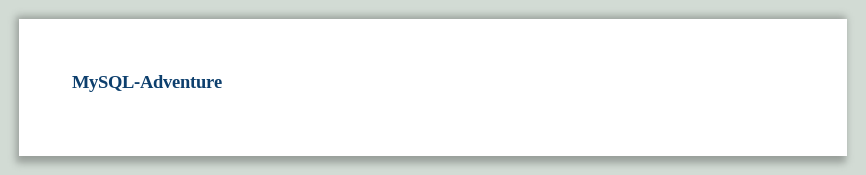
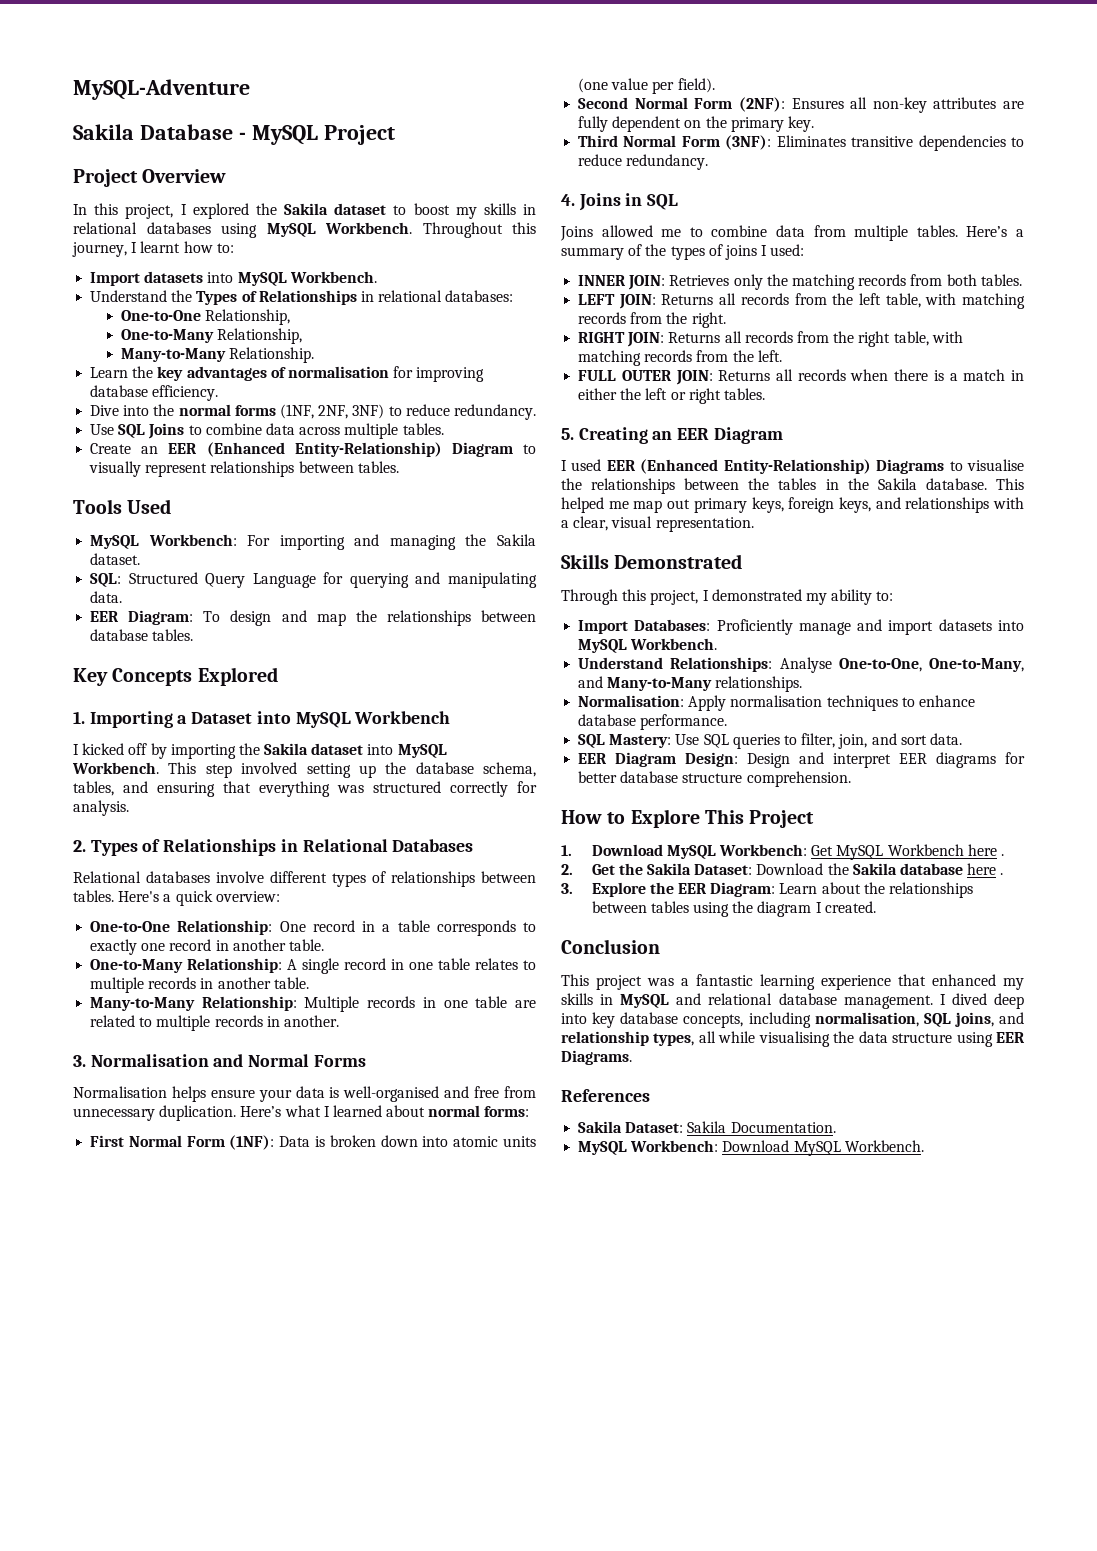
(222, 83) none -> [73,124,395,145] [73,169,227,187] [73,203,536,219] [73,222,536,238] [72,241,234,257] [90,271,377,286] [90,290,514,305] [120,309,290,325] [120,328,302,344] [120,347,314,363] [90,366,485,382] [90,385,219,401] [90,404,536,420] [90,423,444,439] [90,442,536,457] [89,461,399,477] [73,499,172,514] [90,534,536,550] [90,553,141,565] [90,572,537,588] [90,591,123,603] [90,610,536,626] [90,629,194,641] [73,667,278,686] [73,711,451,728] [73,743,447,759] [72,762,536,778] [73,781,537,797] [73,800,129,816] [73,839,474,856] [73,871,536,887] [73,890,280,906] [90,920,536,936] [90,939,324,955] [90,958,537,974] [90,977,309,993] [90,996,536,1012] [90,1015,339,1031] [73,1054,366,1067] [73,1086,537,1102] [73,1105,530,1121] [90,1135,536,1150] [578,78,715,94] [578,97,1024,113] [578,116,814,132] [578,135,1024,151] [578,154,709,170] [561,193,679,211] [560,225,1024,241] [561,244,805,260] [578,274,1022,290] [578,293,1025,309] [578,312,726,328] [578,331,963,347] [578,350,782,366] [578,369,1024,385] [578,388,765,404] [561,427,783,444] [561,459,1024,474] [561,478,1024,494] [561,497,1024,513] [561,516,754,532] [561,554,743,569] [561,589,894,605] [578,619,1024,635] [578,638,718,653] [578,657,1024,673] [578,676,803,692] [578,695,975,711] [578,714,728,730] [578,733,962,749] [578,752,1025,768] [578,771,851,787] [561,809,815,828] [561,844,1005,860] [561,863,1004,875] [561,882,974,898] [591,901,876,917] [561,939,660,954] [561,974,1024,990] [561,993,1024,1009] [561,1012,1024,1028] [561,1031,1025,1047] [561,1050,632,1065] [561,1089,650,1102] [578,1121,836,1133] [578,1140,924,1156] // Sakila Database - MySQL Project // Project Overview // In this project, I explored the Sakila dataset to boost my skills in relational databases using MySQL Workbench. Throughout this journey, I learnt how to: // Import datasets into MySQL Workbench. // Understand the Types of Relationships in relational databases: // One-to-One Relationship, // One-to-Many Relationship, // Many-to-Many Relationship. // Learn the key advantages of normalisation for improving database efficiency. // Dive into the normal forms (1NF, 2NF, 3NF) to reduce redundancy. // Use SQL Joins to combine data across multiple tables. // Create an EER (Enhanced Entity-Relationship) Diagram to visually represent relationships between tables. // Tools Used // MySQL Workbench: For importing and managing the Sakila dataset. // SQL: Structured Query Language for querying and manipulating data. // EER Diagram: To design and map the relationships between database tables. // Key Concepts Explored // 1. Importing a Dataset into MySQL Workbench // I kicked off by importing the Sakila dataset into MySQL Workbench. This step involved setting up the database schema, tables, and ensuring that everything was structured correctly for analysis. // 2. Types of Relationships in Relational Databases // Relational databases involve different types of relationships between tables. Here's a quick overview: // One-to-One Relationship: One record in a table corresponds to exactly one record in another table. // One-to-Many Relationship: A single record in one table relates to multiple records in another table. // Many-to-Many Relationship: Multiple records in one table are related to multiple records in another. // 3. Normalisation and Normal Forms // Normalisation helps ensure your data is well-organised and free from unnecessary duplication. Here’s what I learned about normal forms: // First Normal Form (1NF): Data is broken down into atomic units (one value per field). // Second Normal Form (2NF): Ensures all non-key attributes are fully dependent on the primary key. // Third Normal Form (3NF): Eliminates transitive dependencies to reduce redundancy. // 4. Joins in SQL // Joins allowed me to combine data from multiple tables. Here’s a summary of the types of joins I used: // INNER JOIN: Retrieves only the matching records from both tables. // LEFT JOIN: Returns all records from the left table, with matching records from the right. // RIGHT JOIN: Returns all records from the right table, with matching records from the left. // FULL OUTER JOIN: Returns all records when there is a match in either the left or right tables. // 5. Creating an EER Diagram // I used EER (Enhanced Entity-Relationship) Diagrams to visualise the relationships between the tables in the Sakila database. This helped me map out primary keys, foreign keys, and relationships with a clear, visual representation. // Skills Demonstrated // Through this project, I demonstrated my ability to: // Import Databases: Proficiently manage and import datasets into MySQL Workbench. // Understand Relationships: Analyse One-to-One, One-to-Many, and Many-to-Many relationships. // Normalisation: Apply normalisation techniques to enhance database performance. // SQL Mastery: Use SQL queries to filter, join, and sort data. // EER Diagram Design: Design and interpret EER diagrams for better database structure comprehension. // How to Explore This Project // 1. Download MySQL Workbench: Get MySQL Workbench here . // 2. Get the Sakila Dataset: Download the Sakila database here . // 3. Explore the EER Diagram: Learn about the relationships between tables using the diagram I created. // Conclusion // This project was a fantastic learning experience that enhanced my skills in MySQL and relational database management. I dived deep into key database concepts, including normalisation, SQL joins, and relationship types, all while visualising the data structure using EER Diagrams. // References // Sakila Dataset: Sakila Documentation. // MySQL Workbench: Download MySQL Workbench.

